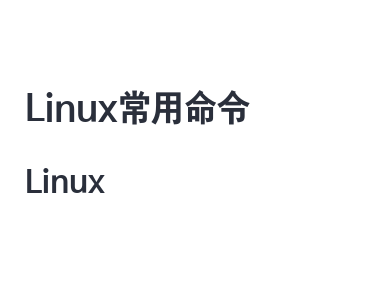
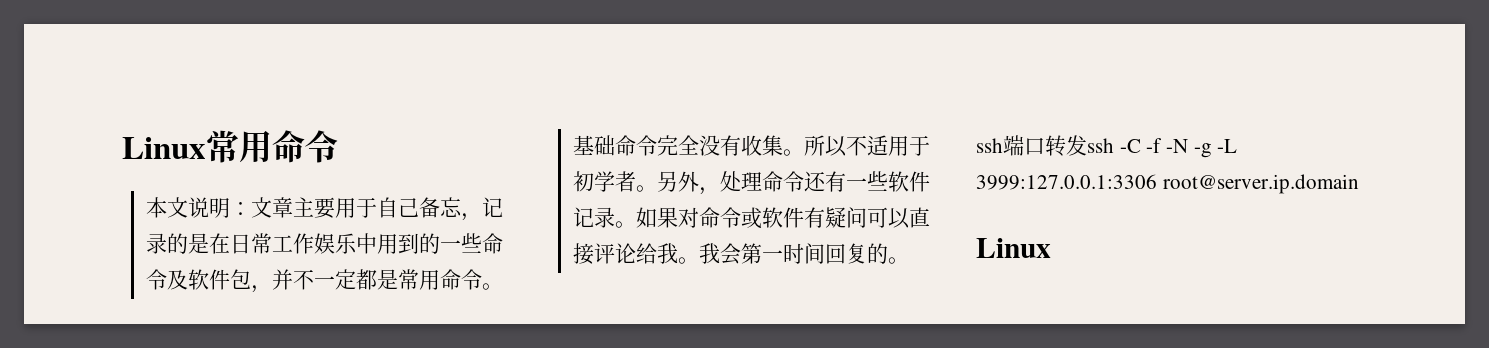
(250, 107) none -> [145,197,503,221] [145,233,503,254] [145,269,503,293] [572,135,930,157] [572,171,930,195] [572,207,930,229] [572,243,909,265] [976,135,1238,158] [976,174,1359,194] // 本文说明：文章主要用于自己备忘，记录的是在日常工作娱乐中用到的一些命令及软件包，并不一定都是常用命令。基础命令完全没有收集。所以不适用于初学者。另外，处理命令还有一些软件记录。如果对命令或软件有疑问可以直接评论给我。我会第一时间回复的。 // ssh端口转发ssh -C -f -N -g -L 3999:127.0.0.1:3306 root@server.ip.domain

